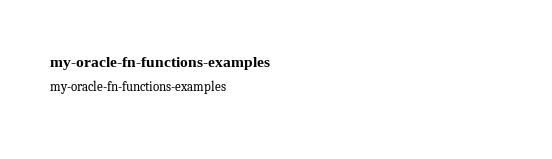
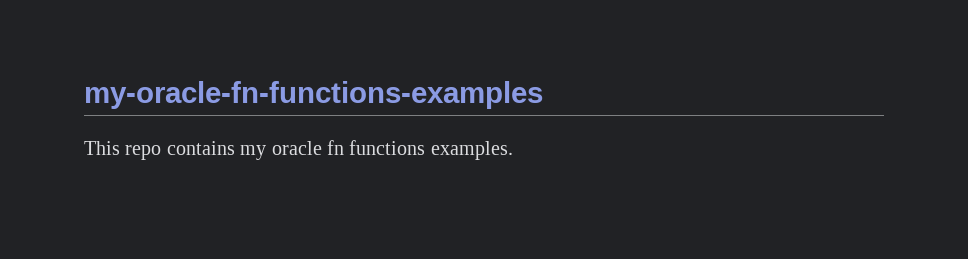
[50,80,226,94] my-oracle-fn-functions-examples -> [84,140,513,160] This repo contains my oracle fn functions examples.

